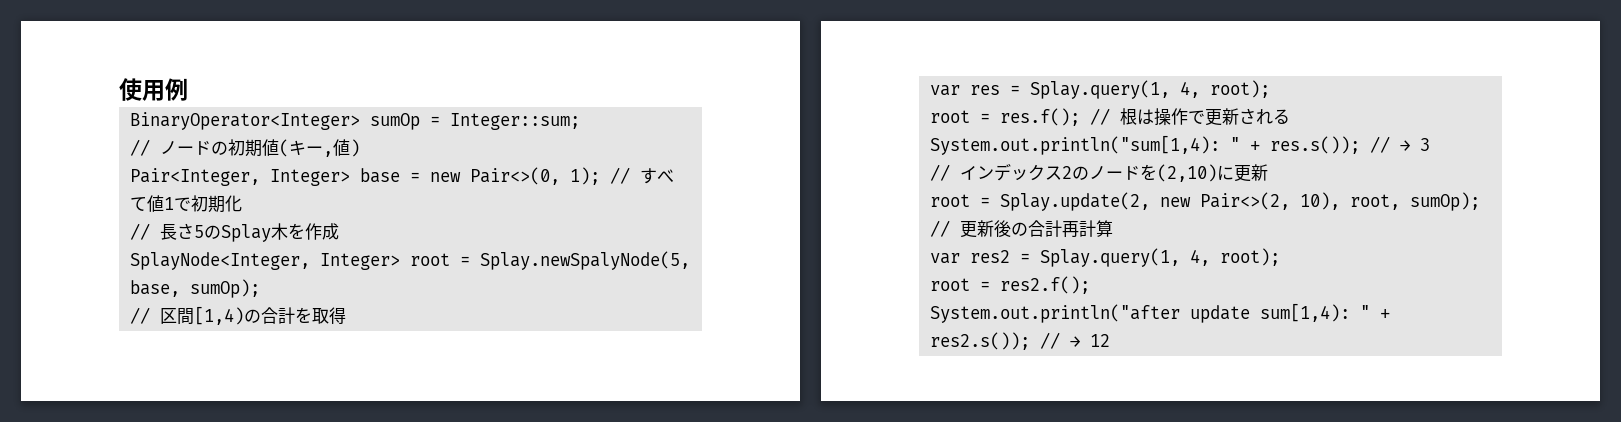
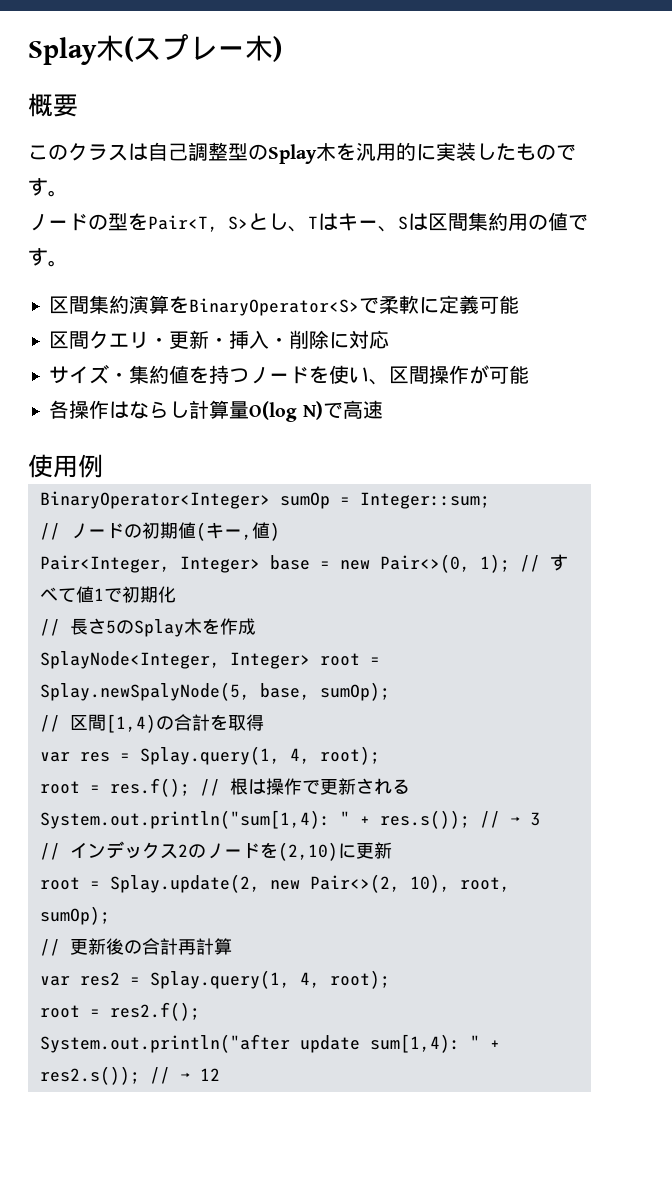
(119, 89) none -> [28,34,282,65] [28,93,78,117] [28,142,576,164] [28,178,68,197] [28,212,588,232] [28,248,68,267] [49,295,520,316] [49,330,390,349] [49,364,530,385] [49,400,383,422] Splay木(スプレー木) // 概要 // このクラスは自己調整型のSplay木を汎用的に実装したものです。 // ノードの型をPair<T, S>とし、Tはキー、Sは区間集約用の値です。 // 区間集約演算をBinaryOperator<S>で柔軟に定義可能 // 区間クエリ・更新・挿入・削除に対応 // サイズ・集約値を持つノードを使い、区間操作が可能 // 各操作はならし計算量O(log N)で高速 //

